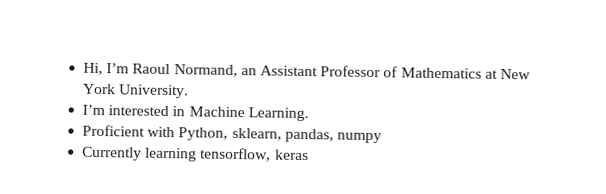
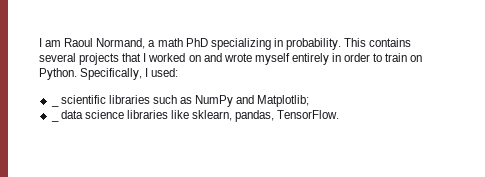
[83,62,531,80] [83,83,190,99] [82,104,309,122] [82,124,382,144] [82,146,309,162] Hi, I’m Raoul Normand, an Assistant Professor of Mathematics at New York University. // I’m interested in Machine Learning. // Proficient with Python, sklearn, pandas, numpy // Currently learning tensorflow, keras -> [39,38,412,50] [39,53,423,65] [39,68,179,80] [50,104,59,107] [60,95,310,107] [50,119,59,122] [60,110,340,122] I am Raoul Normand, a math PhD specializing in probability. This contains several projects that I worked on and wrote myself entirely in order to train on Python. Specifically, I used: // _ scientific libraries such as NumPy and Matplotlib; // _ data science libraries like sklearn, pandas, TensorFlow.

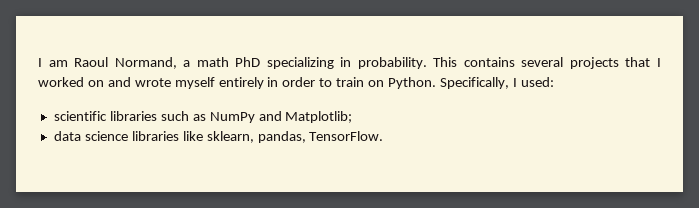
[50,104,59,107] _ -> (554, 82) none
[50,119,59,122] _ -> (353, 117) none

